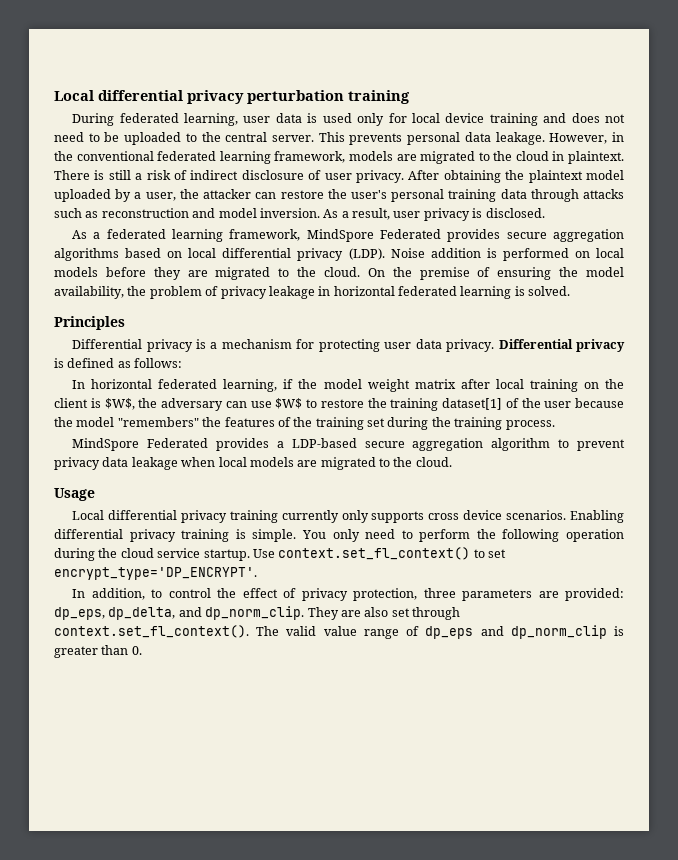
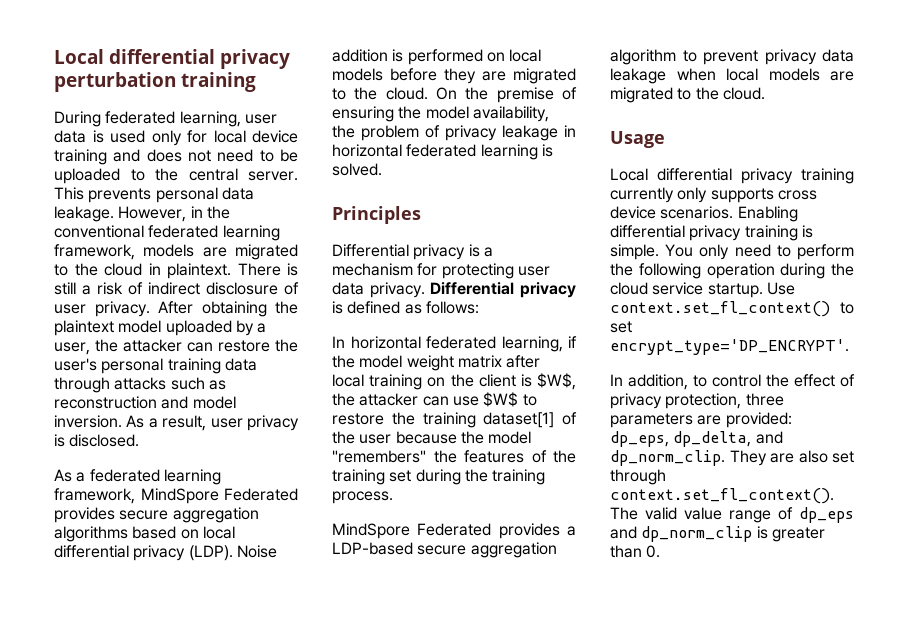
[161,398,223,411] adversary -> [359,393,419,406] attacker

